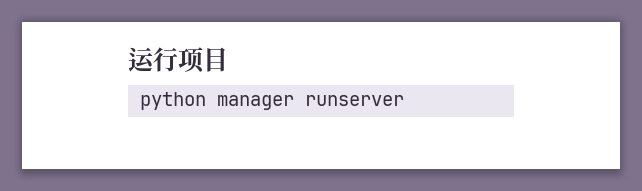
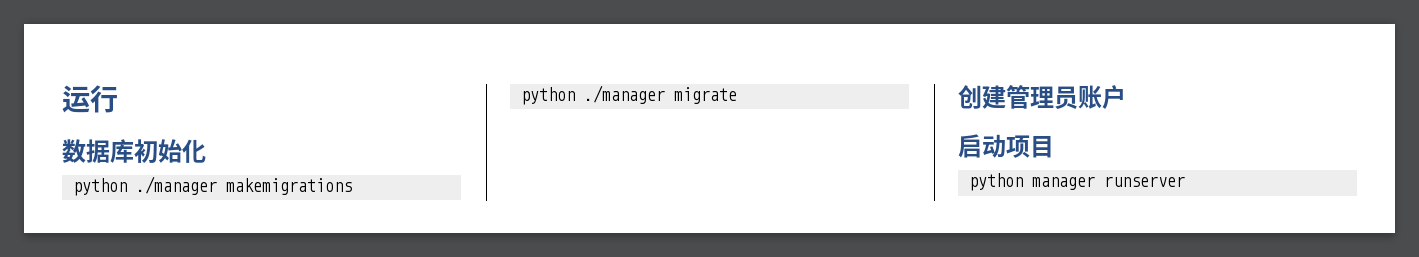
(178, 59) none -> [62,139,206,163] [72,176,352,196] [520,85,737,105] [958,85,1126,109] [958,134,1006,158] // 数据库初始化 // python ./manager makemigrations // python ./manager migrate // 创建管理员账户 // 启动

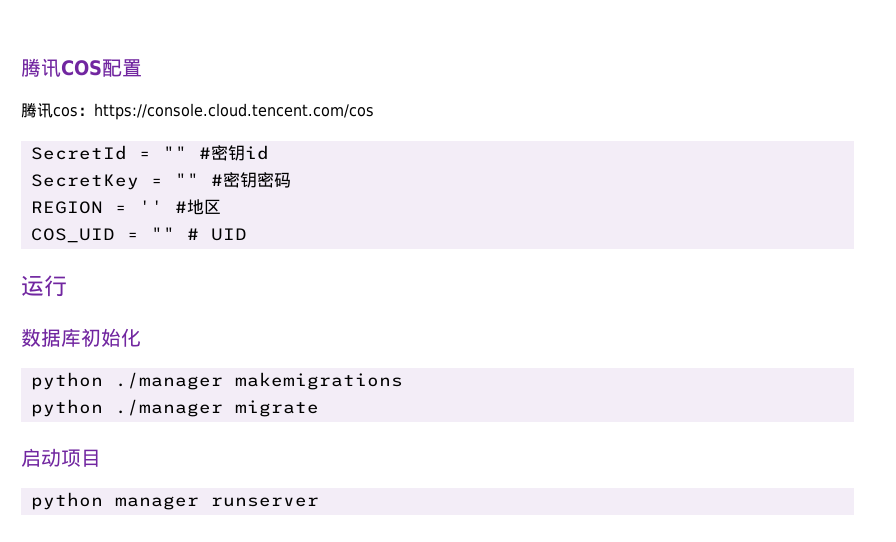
(62, 99) none -> [21,58,142,77] [21,103,374,120] [30,145,269,161] [30,172,291,190] [30,199,221,215] [30,227,247,243] 腾讯COS配置 // 腾讯cos：https://console.cloud.tencent.com/cos // SecretId = "" #密钥id // SecretKey = "" #密钥密码 // REGION = '' #地区 // COS_UID = "" # UID //
[958,85,1126,109] // 创建管理员账户 -> (319, 408) none

